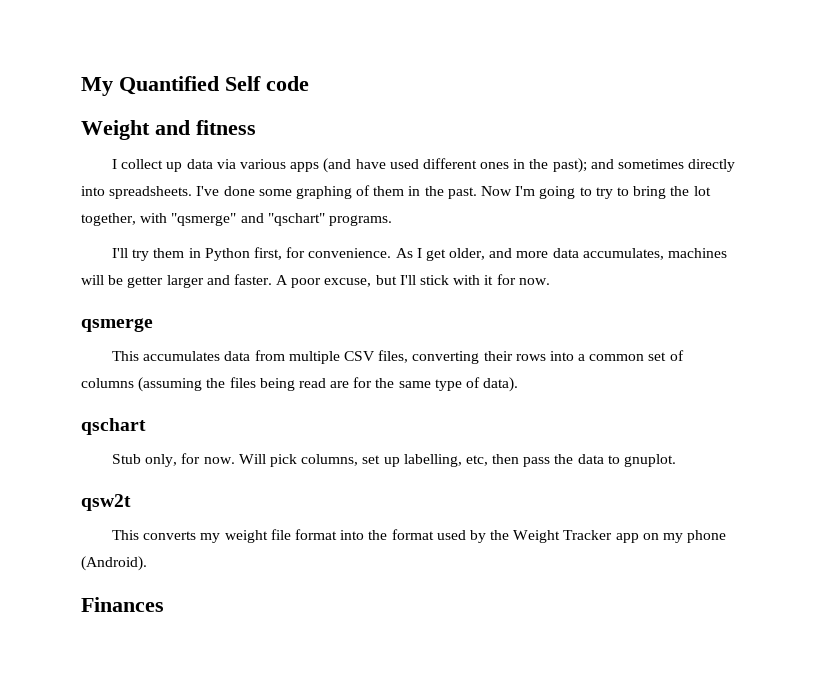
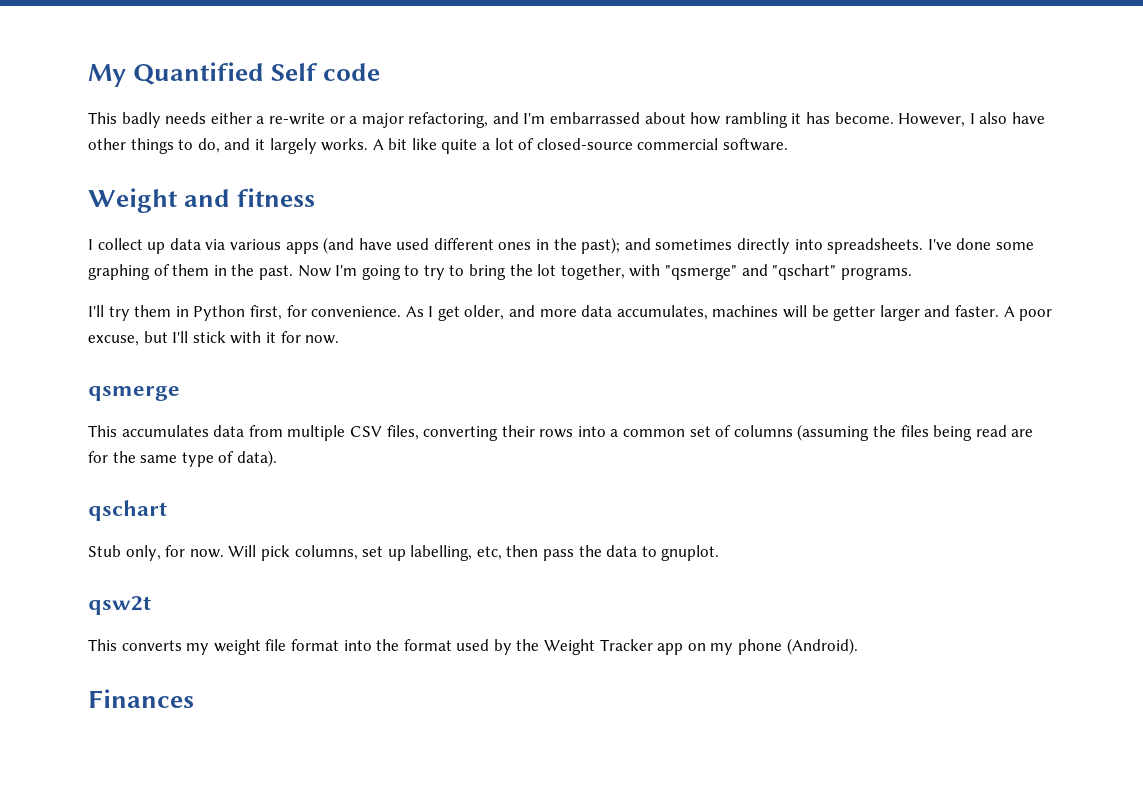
(309, 83) none -> [88,112,1045,128] [88,138,789,154] // This badly needs either a re-write or a major refactoring, and I'm embarrassed about how rambling it has become. However, I also have other things to do, and it largely works. A bit like quite a lot of closed-source commercial software.

